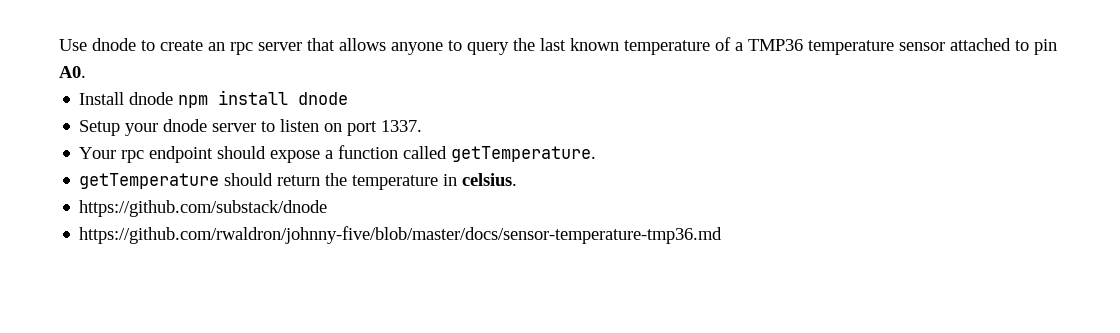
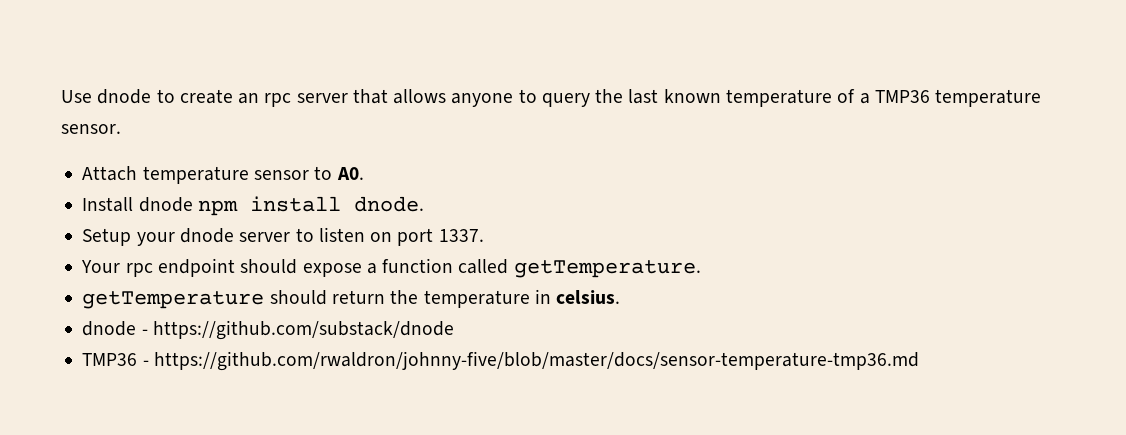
[899,38,1057,55] sensor attached to pin -> [61,124,121,134] [82,166,333,184] sensor. // Attach temperature sensor to
[298,92,349,105] dnode -> [353,196,424,212] dnode.
(518, 179) none -> [82,321,148,336] dnode -
(328, 208) none -> [82,353,149,366] TMP36 -

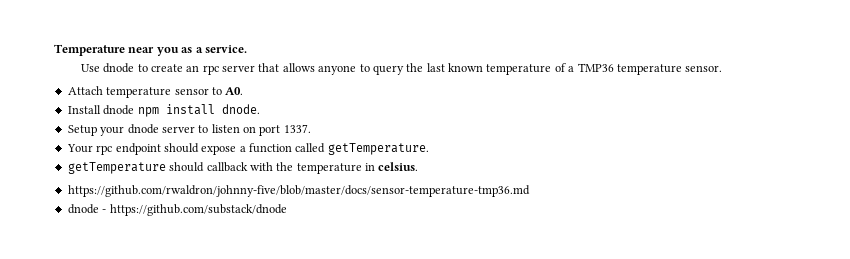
(61, 96) none -> [54,44,247,56] Temperature near you as a service. //
[331,290,385,304] return -> [206,162,273,172] callback with
(621, 297) none -> [67,185,530,197] // https://github.com/rwaldron/johnny-five/blob/master/docs/sensor-temperature-tmp36.md
[82,351,919,371] // TMP36 - https://github.com/rwaldron/johnny-five/blob/master/docs/sensor-temperature-tmp36.md -> (287, 210) none

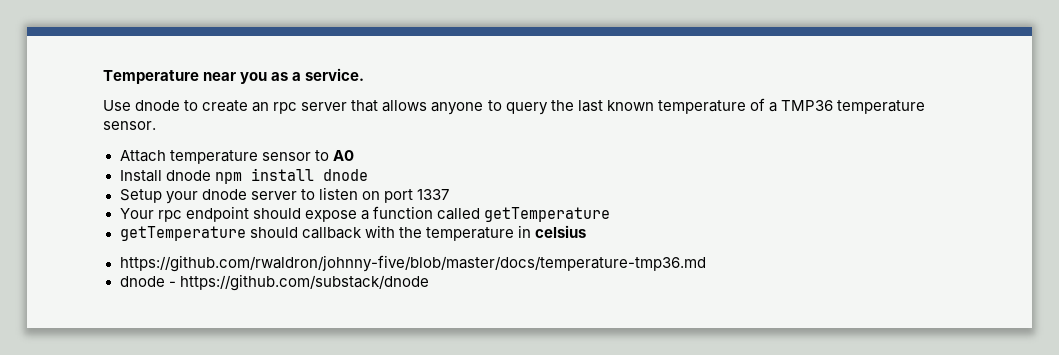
[225,87,244,95] A0. -> [332,150,354,161] A0
[221,104,260,114] dnode. -> [322,169,368,181] dnode
[283,124,311,133] 1337. -> [416,189,449,200] 1337
[327,143,429,155] getTemperature. -> [483,207,610,222] getTemperature
[378,162,419,171] [67,185,530,197] celsius. // https://github.com/rwaldron/johnny-five/blob/master/docs/sensor-temperature-tmp36.md -> [534,225,586,238] [119,255,706,272] celsius // https://github.com/rwaldron/johnny-five/blob/master/docs/temperature-tmp36.md

